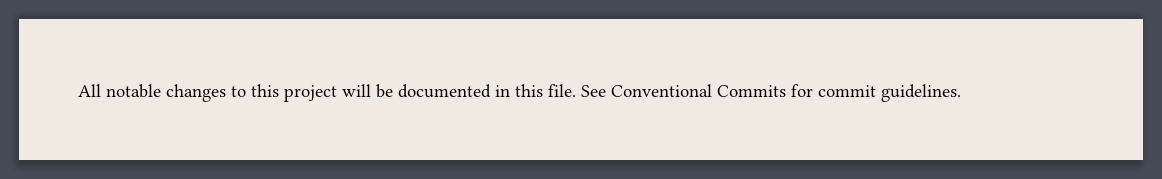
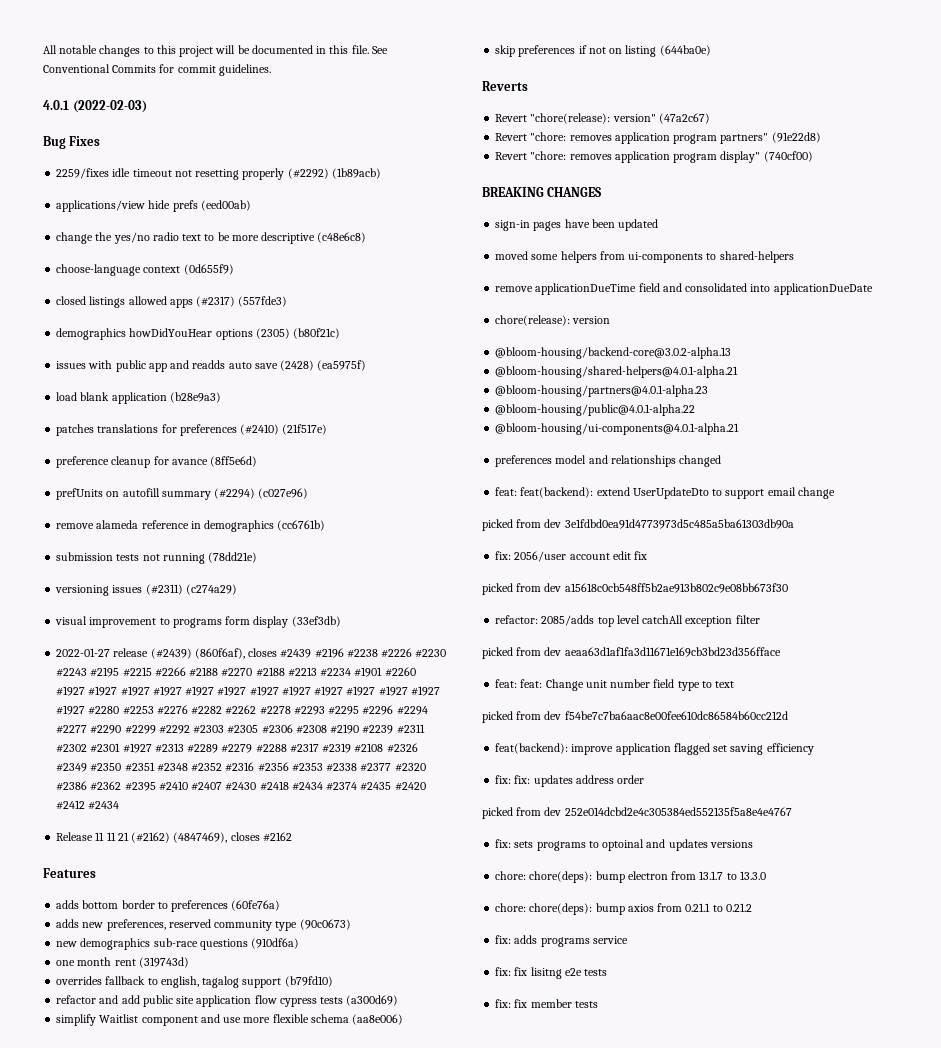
(961, 93) none -> [43,100,147,113] [43,136,101,149] [56,168,381,180] [56,200,251,212] [56,232,367,244] [56,264,234,276] [56,296,288,308] [56,328,341,340] [56,360,367,372] [56,392,221,404] [56,424,328,436] [56,456,258,468] [56,488,309,500] [56,520,326,532] [56,552,258,564] [55,584,237,596] [55,616,341,628] [56,648,447,659] [56,667,416,677] [56,686,440,696] [56,705,428,715] [56,724,425,734] [56,743,418,753] [56,762,426,772] [56,781,426,791] [56,800,120,810] [56,832,292,843] [43,868,96,878] [56,900,281,912] [56,919,351,931] [56,938,300,950] [56,957,189,968] [56,976,333,988] [56,995,399,1007] [56,1014,404,1026] [495,45,711,57] [482,81,528,91] [495,113,710,124] [495,132,821,144] [495,151,813,163] [482,187,602,197] [495,219,659,231] [495,251,794,263] [495,283,873,295] [495,315,611,326] [495,347,732,359] [495,366,739,378] [495,385,709,397] [495,404,696,416] [495,423,740,435] [495,455,722,467] [495,487,835,499] [482,519,794,531] [495,551,648,562] [482,583,788,595] [495,615,760,627] [482,647,781,659] [495,679,735,691] [482,711,788,723] [495,743,814,755] [495,775,645,787] [482,807,792,819] [495,839,753,851] [495,871,766,883] [495,903,752,915] [495,935,628,947] [495,967,608,979] [495,999,598,1008] // 4.0.1 (2022-02-03) // Bug Fixes // 2259/fixes idle timeout not resetting properly (#2292) (1b89acb) // applications/view hide prefs (eed00ab) // change the yes/no radio text to be more descriptive (c48e6c8) // choose-language context (0d655f9) // closed listings allowed apps (#2317) (557fde3) // demographics howDidYouHear options (2305) (b80f21c) // issues with public app and readds auto save (2428) (ea5975f) // load blank application (b28e9a3) // patches translations for preferences (#2410) (21f517e) // preference cleanup for avance (8ff5e6d) // prefUnits on autofill summary (#2294) (c027e96) // remove alameda reference in demographics (cc6761b) // submission tests not running (78dd21e) // versioning issues (#2311) (c274a29) // visual improvement to programs form display (33ef3db) // 2022-01-27 release (#2439) (860f6af), closes #2439 #2196 #2238 #2226 #2230 #2243 #2195 #2215 #2266 #2188 #2270 #2188 #2213 #2234 #1901 #2260 #1927 #1927 #1927 #1927 #1927 #1927 #1927 #1927 #1927 #1927 #1927 #1927 #1927 #2280 #2253 #2276 #2282 #2262 #2278 #2293 #2295 #2296 #2294 #2277 #2290 #2299 #2292 #2303 #2305 #2306 #2308 #2190 #2239 #2311 #2302 #2301 #1927 #2313 #2289 #2279 #2288 #2317 #2319 #2108 #2326 #2349 #2350 #2351 #2348 #2352 #2316 #2356 #2353 #2338 #2377 #2320 #2386 #2362 #2395 #2410 #2407 #2430 #2418 #2434 #2374 #2435 #2420 #2412 #2434 // Release 11 11 21 (#2162) (4847469), closes #2162 // Features // adds bottom border to preferences (60fe76a) // adds new preferences, reserved community type (90c0673) // new demographics sub-race questions (910df6a) // one month rent (319743d) // overrides fallback to english, tagalog support (b79fd10) // refactor and add public site application flow cypress tests (a300d69) // simplify Waitlist component and use more flexible schema (aa8e006) // skip preferences if not on listing (644ba0e) // Reverts // Revert "chore(release): version" (47a2c67) // Revert "chore: removes application program partners" (91e22d8) // Revert "chore: removes application program display" (740cf00) // BREAKING CHANGES // sign-in pages have been updated // moved some helpers from ui-components to shared-helpers // remove applicationDueTime field and consolidated into applicationDueDate // chore(release): version // @bloom-housing/backend-core@3.0.2-alpha.13 // @bloom-housing/shared-helpers@4.0.1-alpha.21 // @bloom-housing/partners@4.0.1-alpha.23 // @bloom-housing/public@4.0.1-alpha.22 // @bloom-housing/ui-components@4.0.1-alpha.21 // preferences model and relationships changed // feat: feat(backend): extend UserUpdateDto to support email change // picked from dev 3e1fdbd0ea91d4773973d5c485a5ba61303db90a // fix: 2056/user account edit fix // picked from dev a15618c0cb548ff5b2ae913b802c9e08bb673f30 // refactor: 2085/adds top level catchAll exception filter // picked from dev aeaa63d1af1fa3d11671e169cb3bd23d356fface // feat: feat: Change unit number field type to text // picked from dev f54be7c7ba6aac8e00fee610dc86584b60cc212d // feat(backend): improve application flagged set saving efficiency // fix: fix: updates address order // picked from dev 252e014dcbd2e4c305384ed552135f5a8e4e4767 // fix: sets programs to optoinal and updates versions // chore: chore(deps): bump electron from 13.1.7 to 13.3.0 // chore: chore(deps): bump axios from 0.21.1 to 0.21.2 // fix: adds programs service // fix: fix lisitng e2e tests // fix: fix member tests

